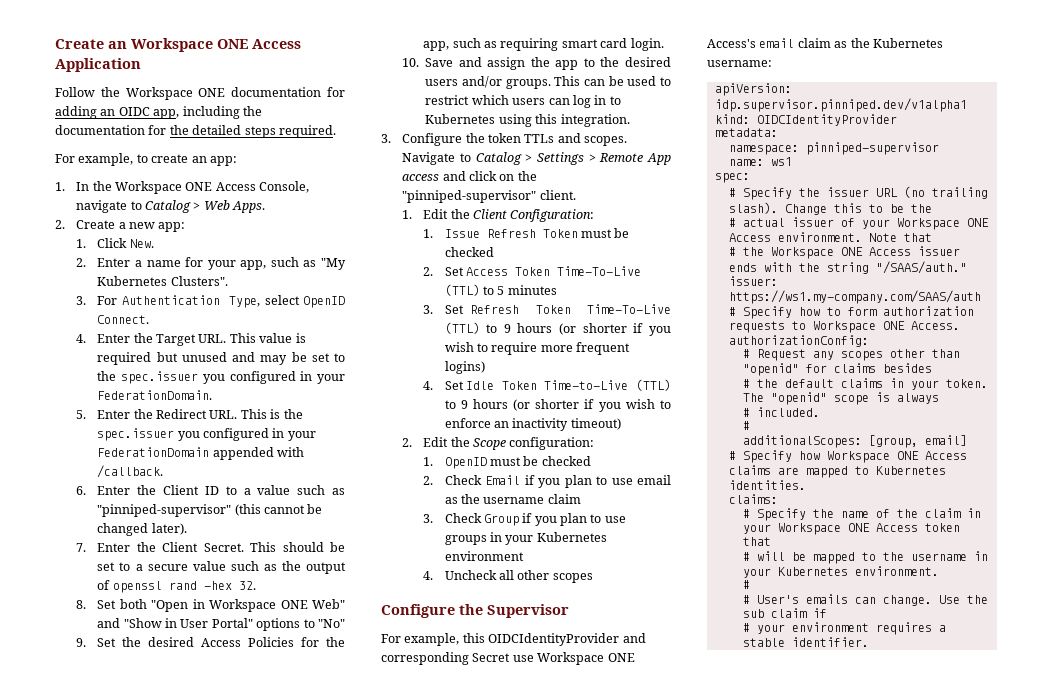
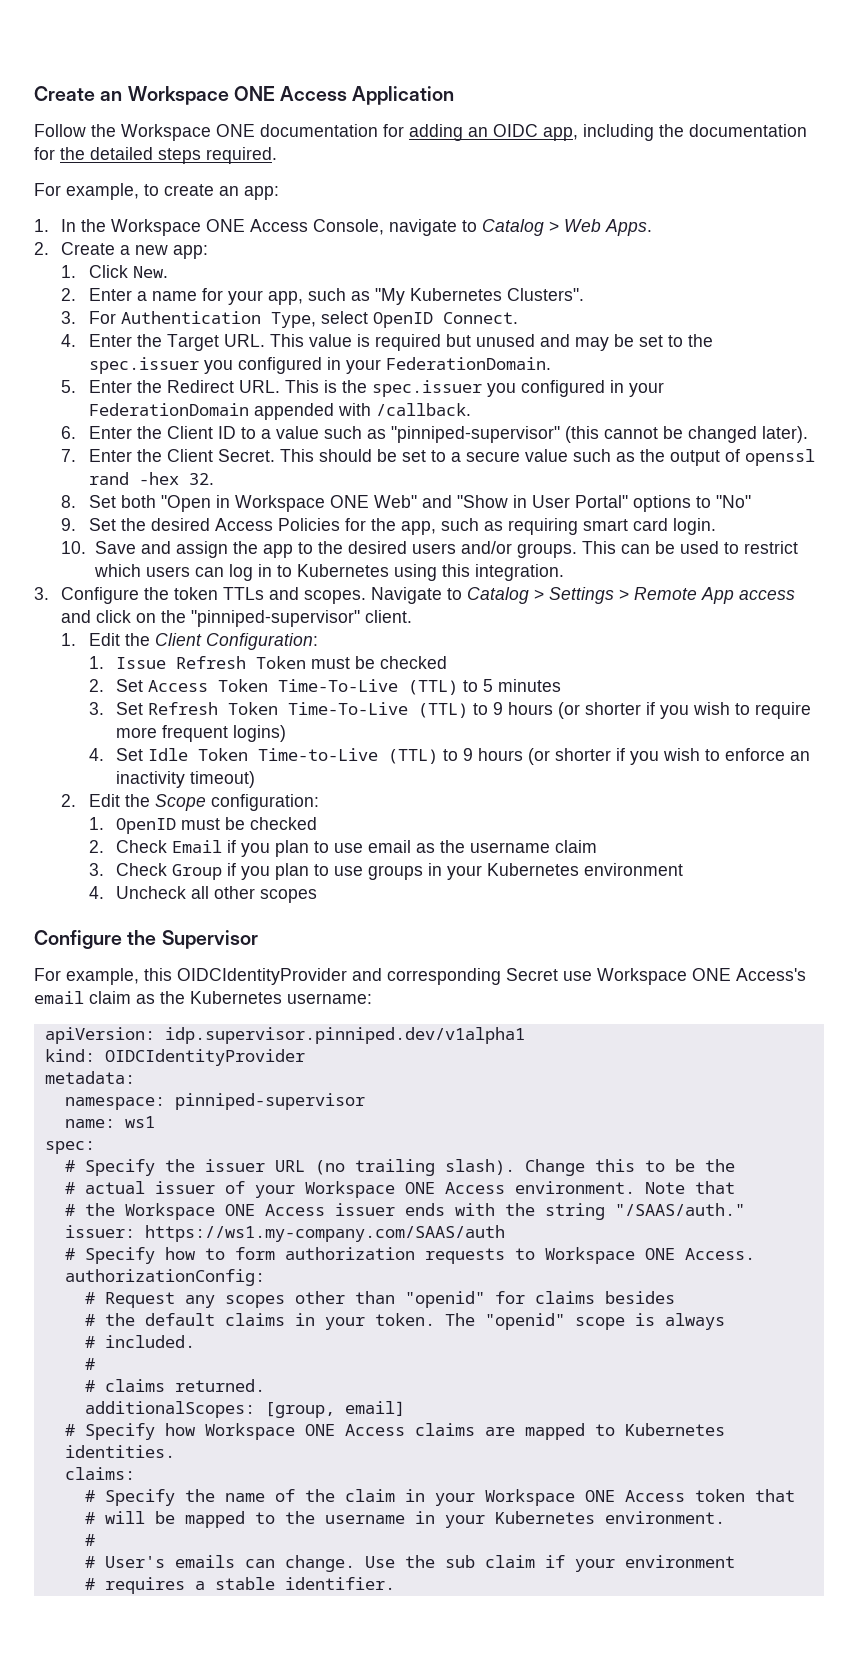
(750, 425) none -> [84,1379,265,1392] // # claims returned.
[742,622,869,634] // # your environment -> [574,1555,735,1572] [84,1578,95,1590] your environment // #

